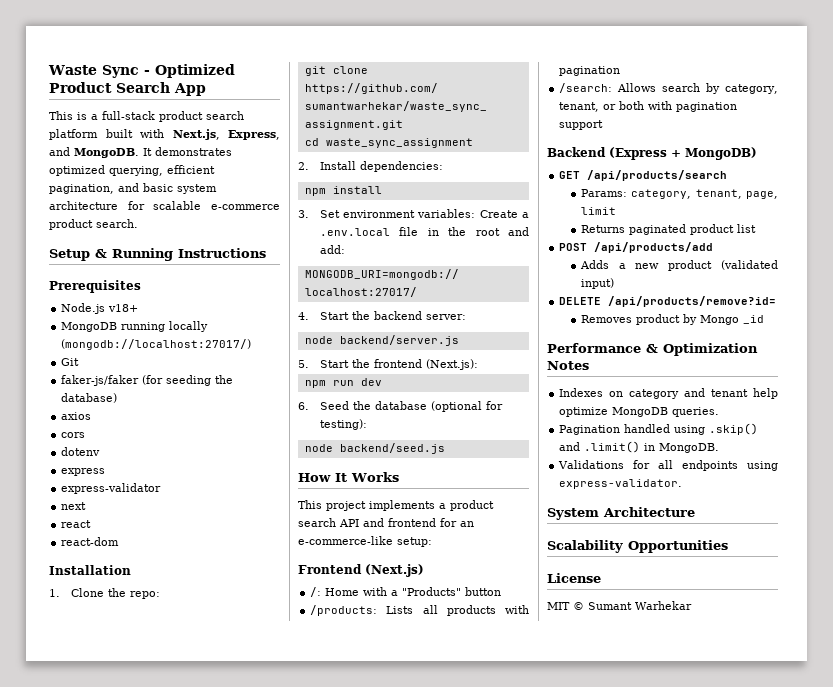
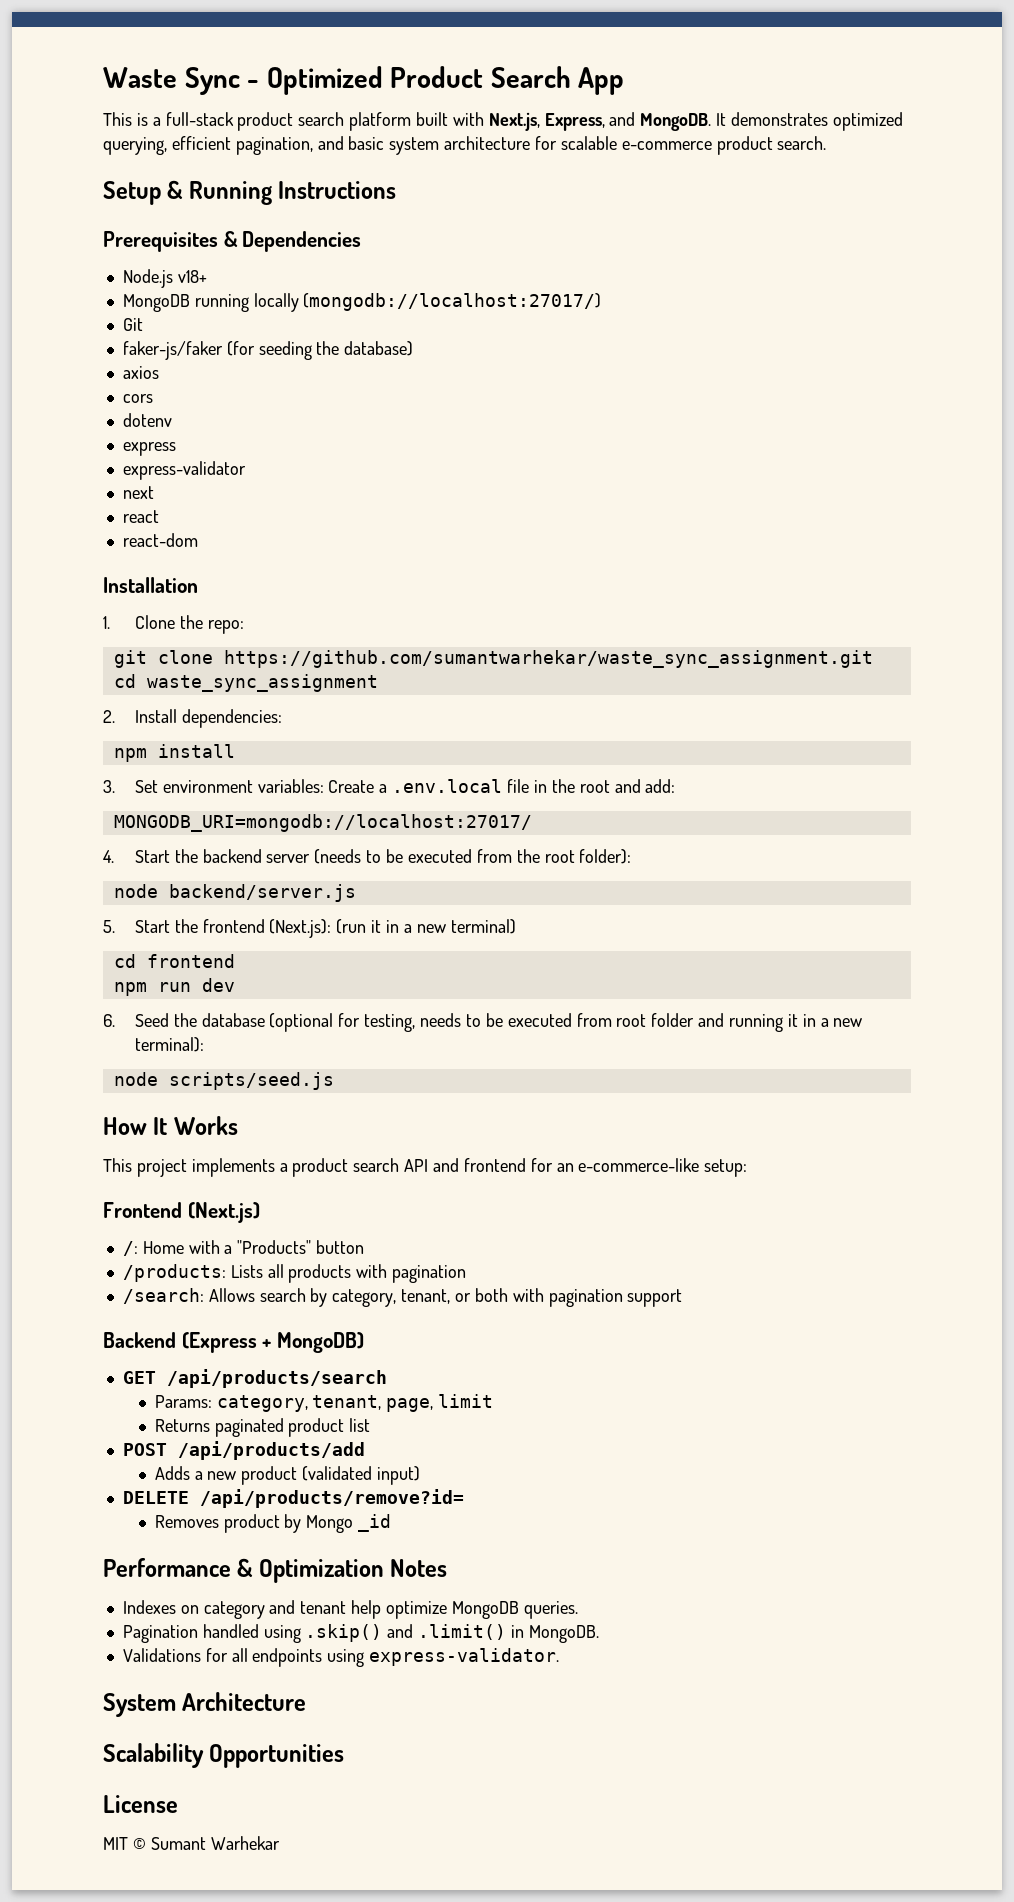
(141, 286) none -> [223,231,362,252] & Dependencies
[425,314,466,320] server: -> [266,849,632,864] server (needs to be executed from the root folder):
(478, 364) none -> [336,919,516,934] [113,954,235,968] (run it in a new terminal) // cd frontend
[319,419,367,430] [304,443,445,454] testing): // node backend/seed.js -> [364,1013,863,1032] [134,1037,204,1052] [113,1072,334,1090] testing, needs to be executed from root folder and running it in a new terminal): // node scripts/seed.js

